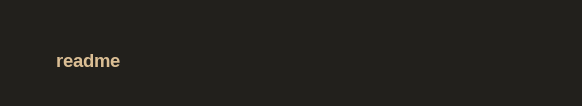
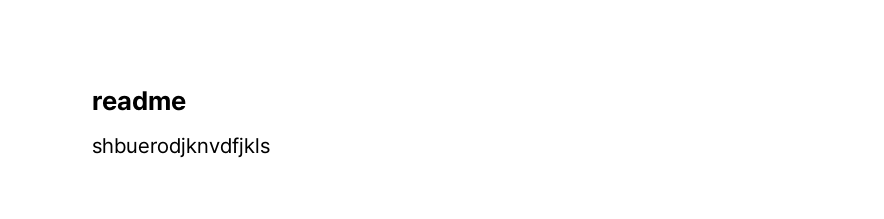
(120, 60) none -> [92,137,270,158] // shbuerodjknvdfjkls

